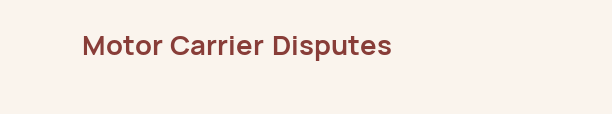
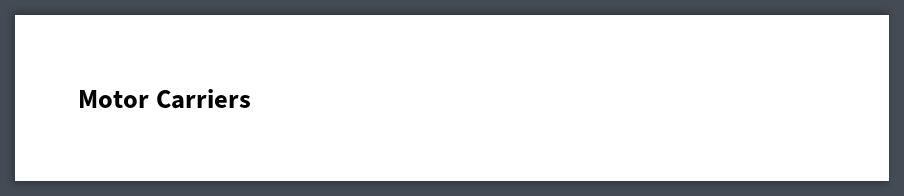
[170,36,392,61] Carrier Disputes -> [156,89,252,109] Carriers

